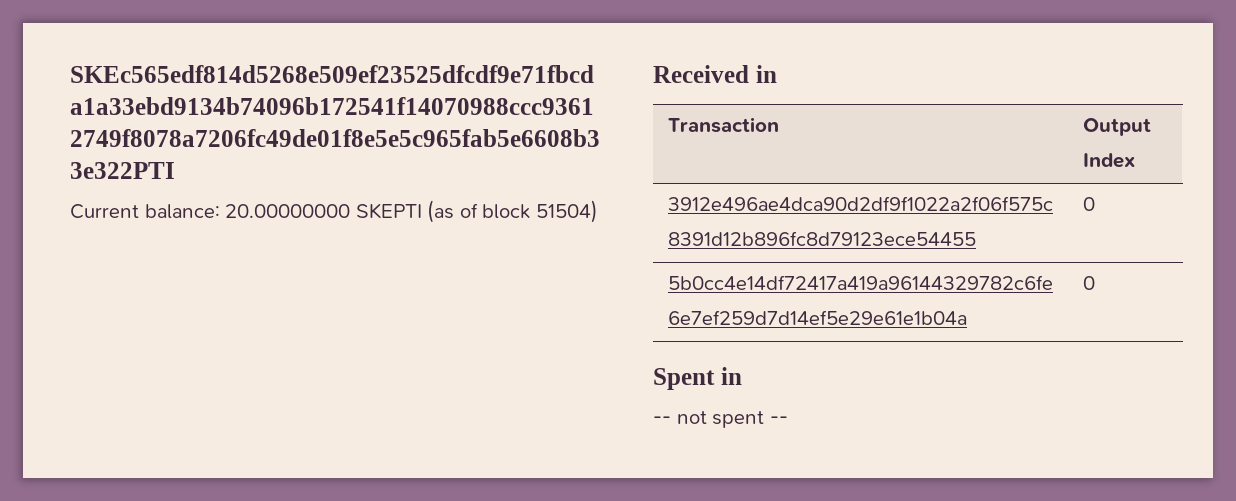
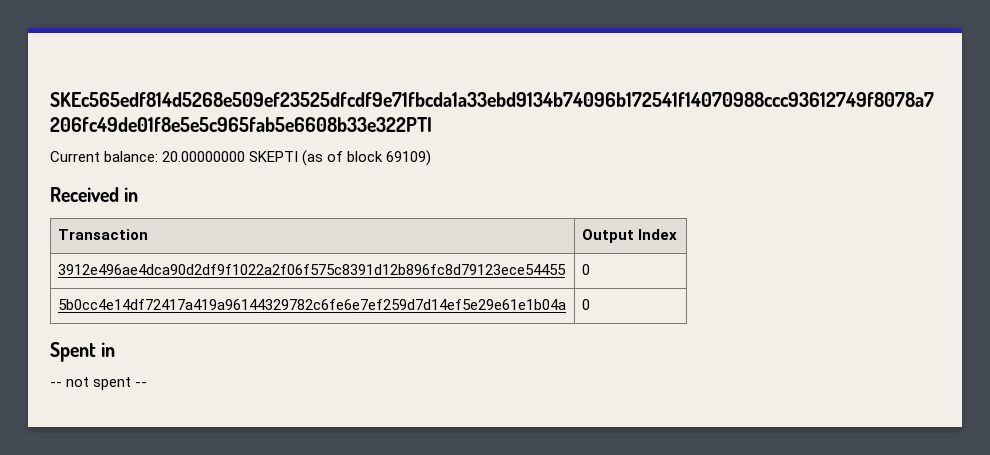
[535,200,598,223] 51504) -> [386,150,432,166] 69109)

